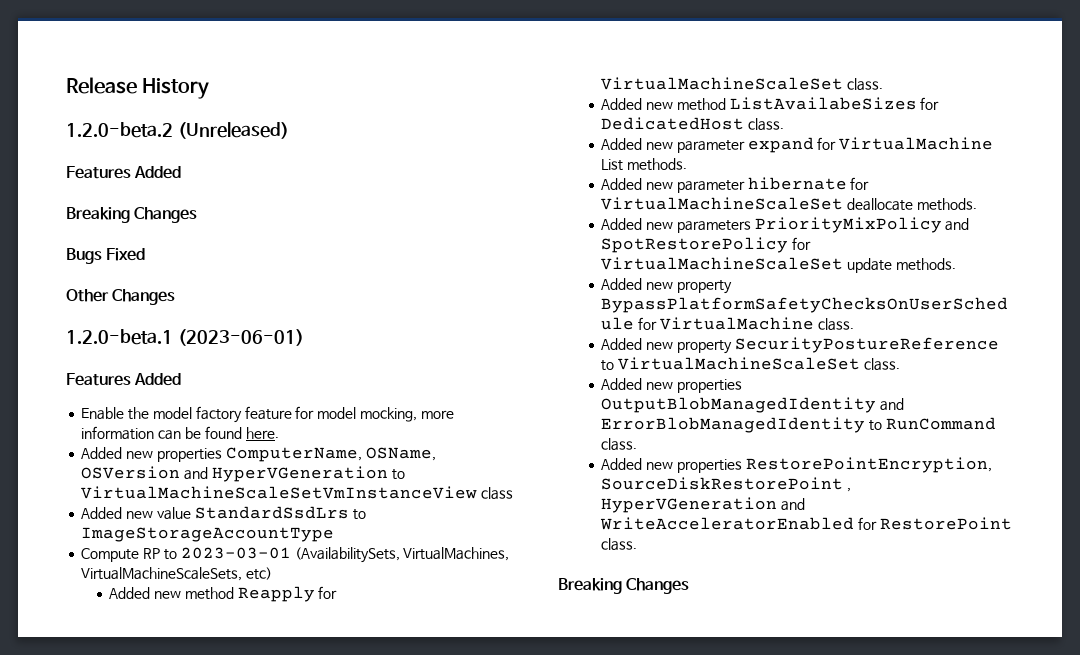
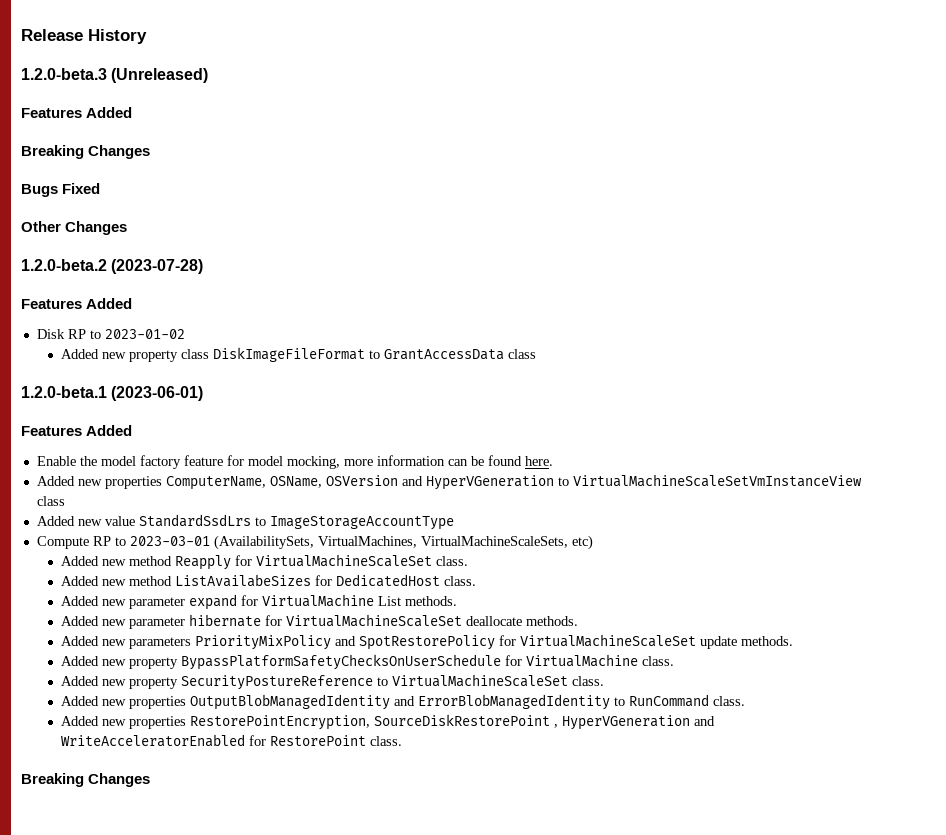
[66,122,173,138] 1.2.0-beta.2 -> [21,68,107,80] 1.2.0-beta.3
(176, 297) none -> [21,259,204,274] [21,298,133,309] [36,329,185,339] [60,347,536,362] // 1.2.0-beta.2 (2023-07-28) // Features Added // Disk RP to 2023-01-02 // Added new property class DiskImageFileFormat to GrantAccessData class

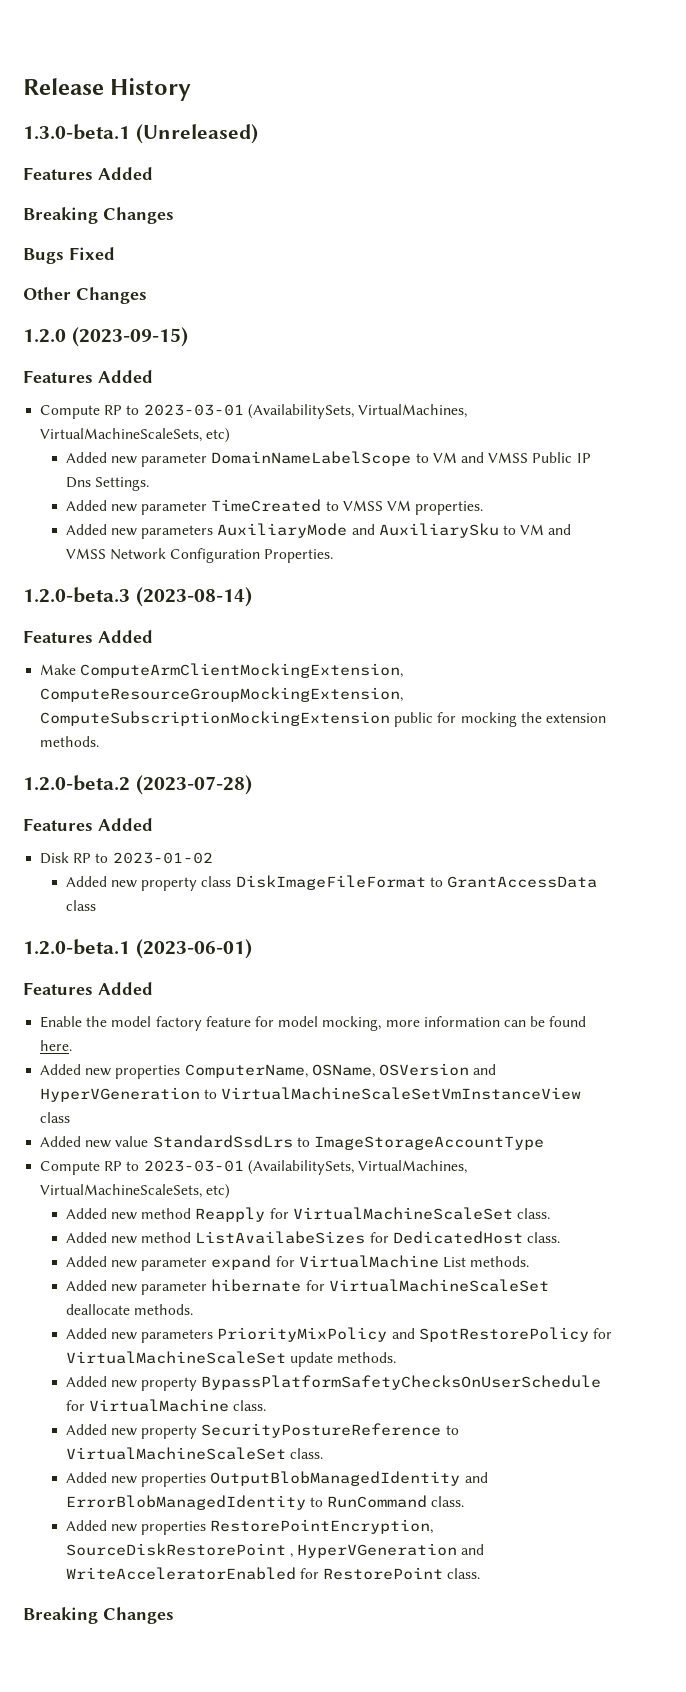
[21,68,107,80] 1.2.0-beta.3 -> [23,124,130,140] 1.3.0-beta.1
(128, 228) none -> [23,327,188,347] [23,370,153,383] [40,404,467,419] [40,428,231,443] [65,451,591,467] [65,477,150,491] [65,499,484,515] [65,523,572,539] [65,548,334,563] [23,587,252,607] [23,630,153,643] [40,663,404,678] [40,687,404,702] [40,711,606,727] [40,736,100,747] // 1.2.0 (2023-09-15) // Features Added // Compute RP to 2023-03-01 (AvailabilitySets, VirtualMachines, VirtualMachineScaleSets, etc) // Added new parameter DomainNameLabelScope to VM and VMSS Public IP Dns Settings. // Added new parameter TimeCreated to VMSS VM properties. // Added new parameters AuxiliaryMode and AuxiliarySku to VM and VMSS Network Configuration Properties. // 1.2.0-beta.3 (2023-08-14) // Features Added // Make ComputeArmClientMockingExtension, ComputeResourceGroupMockingExtension, ComputeSubscriptionMockingExtension public for mocking the extension methods.

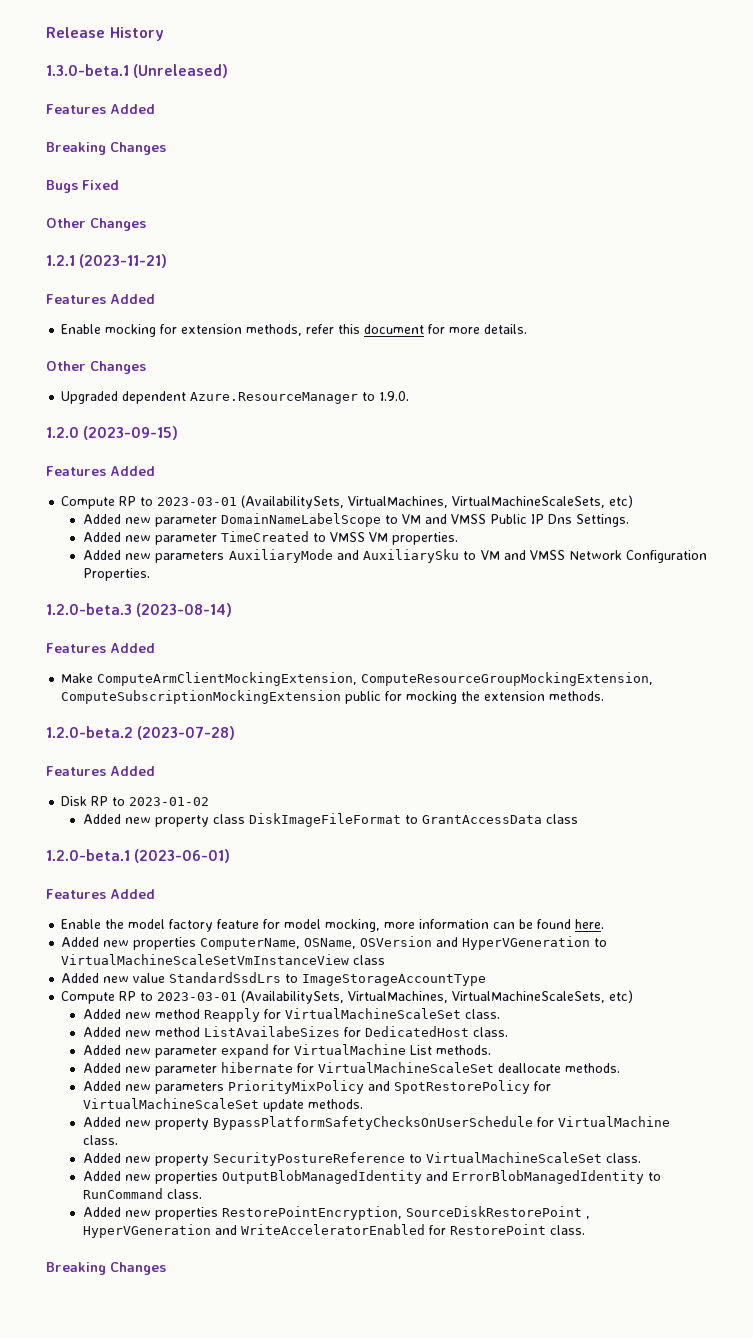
(147, 295) none -> [46,254,168,268] [46,294,155,304] [61,324,528,337] [46,361,146,374] [61,391,410,404] // 1.2.1 (2023-11-21) // Features Added // Enable mocking for extension methods, refer this document for more details. // Other Changes // Upgraded dependent Azure.ResourceManager to 1.9.0.

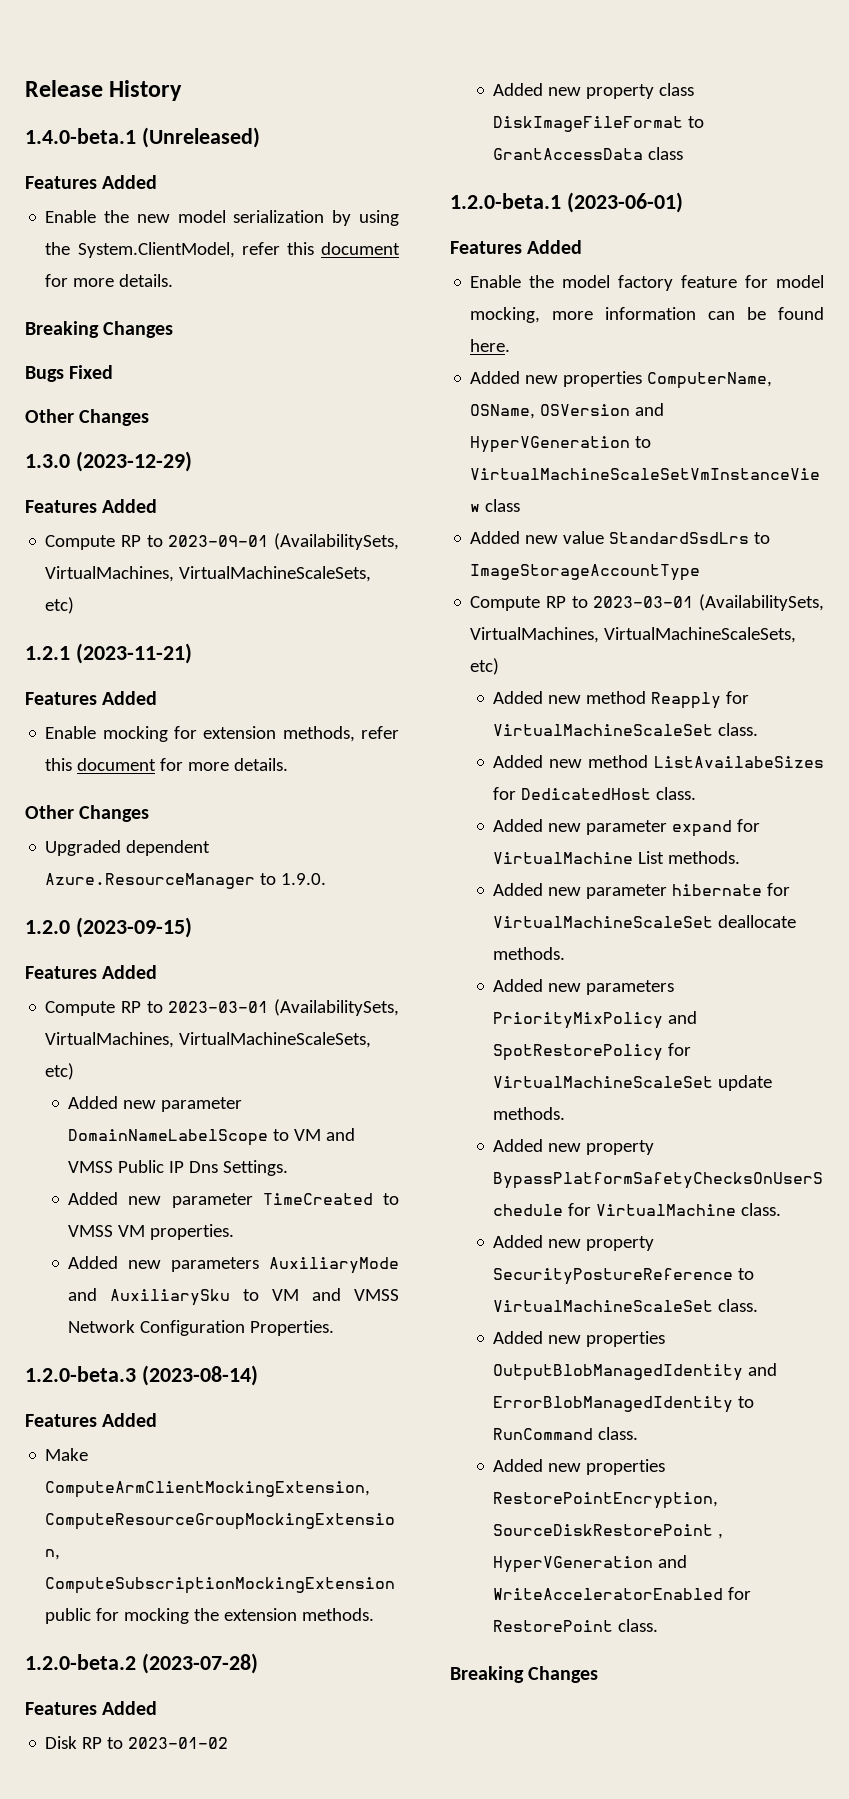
[46,64,129,76] 1.3.0-beta.1 -> [25,128,136,144] 1.4.0-beta.1
(155, 109) none -> [45,210,399,226] [45,242,400,258] [45,274,174,287] // Enable the new model serialization by using the System.ClientModel, refer this document for more details.
(146, 224) none -> [25,451,192,472] [25,499,158,513] [45,533,399,550] [45,566,372,582] [45,597,75,614] // 1.3.0 (2023-12-29) // Features Added // Compute RP to 2023-09-01 (AvailabilitySets, VirtualMachines, VirtualMachineScaleSets, etc)

